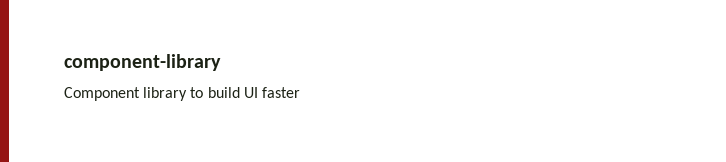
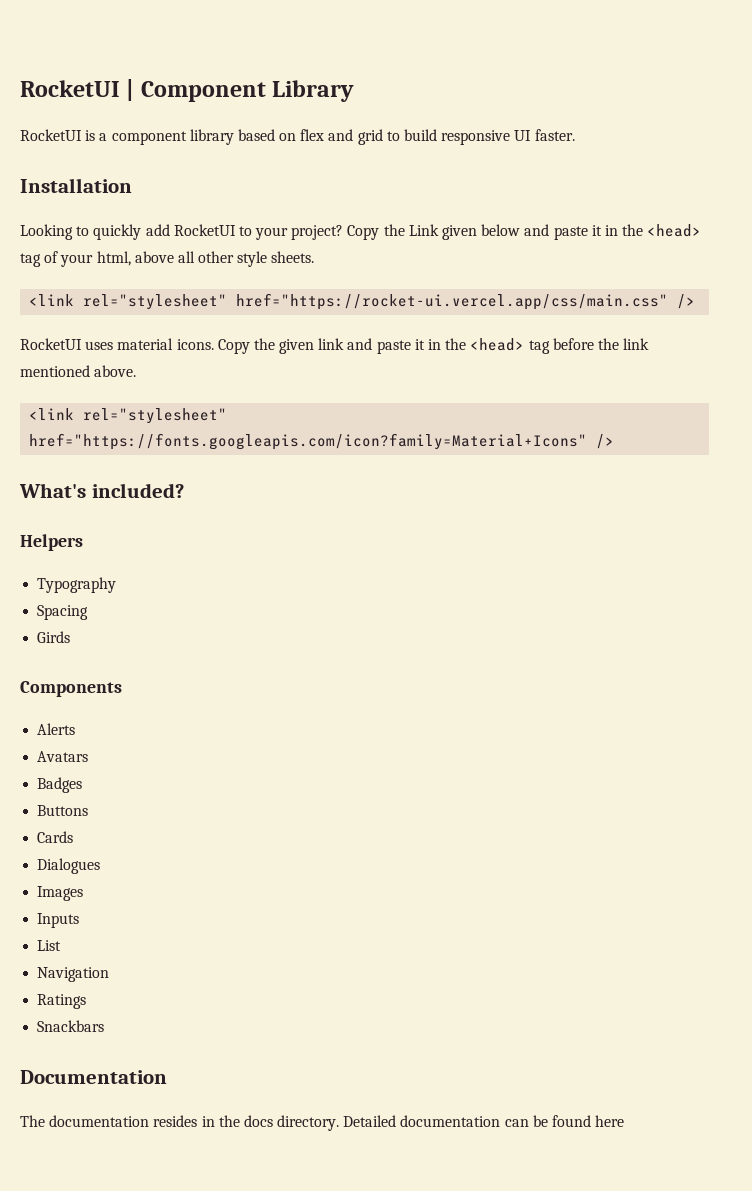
[64,54,221,71] [64,87,300,101] component-library // Component library to build UI faster -> [20,79,355,102] [20,129,575,145] [20,178,132,193] [20,224,702,240] [20,251,315,267] [29,293,696,310] [20,338,650,354] [20,365,137,377] [29,408,228,424] [29,433,615,450] [19,483,184,498] [20,534,83,551] [37,577,117,593] [37,605,89,620] [37,631,71,643] [20,681,122,697] [37,723,76,735] [37,751,89,762] [37,777,83,793] [37,805,89,816] [37,831,74,843] [37,858,101,874] [37,886,84,901] [37,913,80,928] [37,940,62,951] [37,967,110,982] [37,994,87,1009] [37,1020,105,1032] [20,1070,167,1084] [20,1115,625,1131] RocketUI | Component Library // RocketUI is a component library based on flex and grid to build responsive UI faster. // Installation // Looking to quickly add RocketUI to your project? Copy the Link given below and paste it in the <head> tag of your html, above all other style sheets. // <link rel="stylesheet" href="https://rocket-ui.vercel.app/css/main.css" /> // RocketUI uses material icons. Copy the given link and paste it in the <head> tag before the link mentioned above. // <link rel="stylesheet" href="https://fonts.googleapis.com/icon?family=Material+Icons" /> // What's included? // Helpers // Typography // Spacing // Girds // Components // Alerts // Avatars // Badges // Buttons // Cards // Dialogues // Images // Inputs // List // Navigation // Ratings // Snackbars // Documentation // The documentation resides in the docs directory. Detailed documentation can be found here

